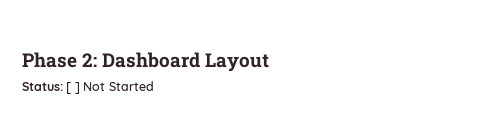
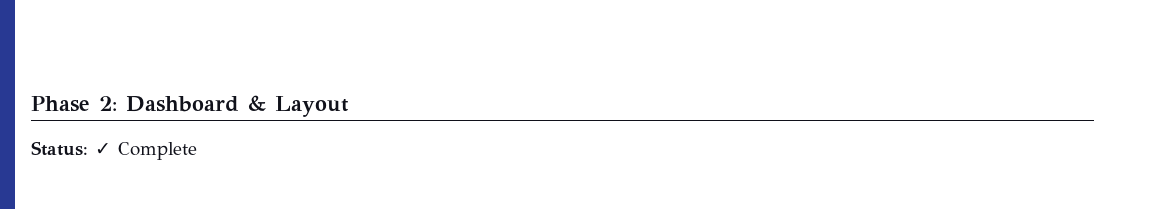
(201, 60) none -> [248,95,266,111] &
[66,81,154,94] [ ] Not Started -> [95,142,197,160] ✓ Complete

